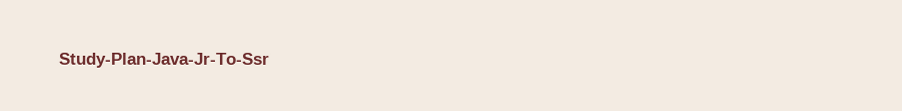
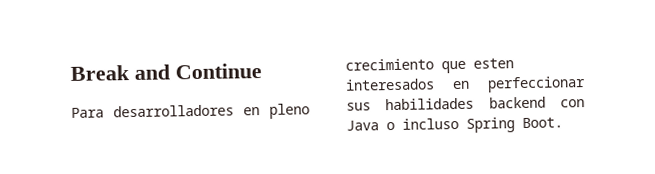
[58,52,270,68] Study-Plan-Java-Jr-To-Ssr -> [70,63,262,81] [71,103,310,119] [345,58,514,74] [345,76,586,93] [346,96,585,111] [346,117,563,133] Break and Continue // Para desarrolladores en pleno crecimiento que esten interesados en perfeccionar sus habilidades backend con Java o incluso Spring Boot.

